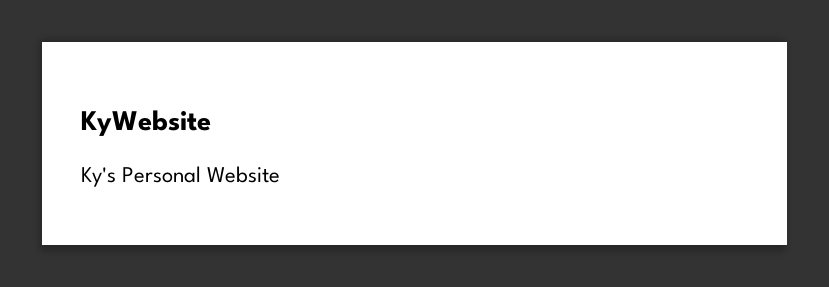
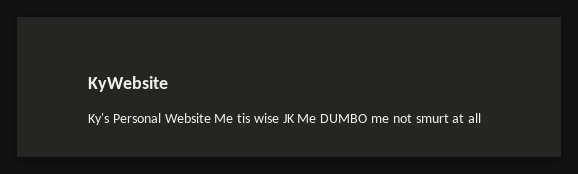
(281, 174) none -> [214,113,482,123] Me tis wise JK Me DUMBO me not smurt at all

